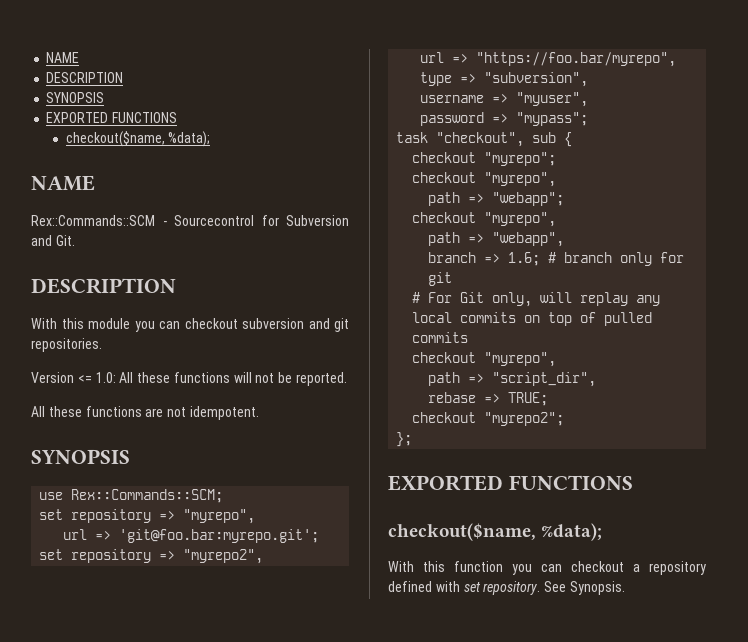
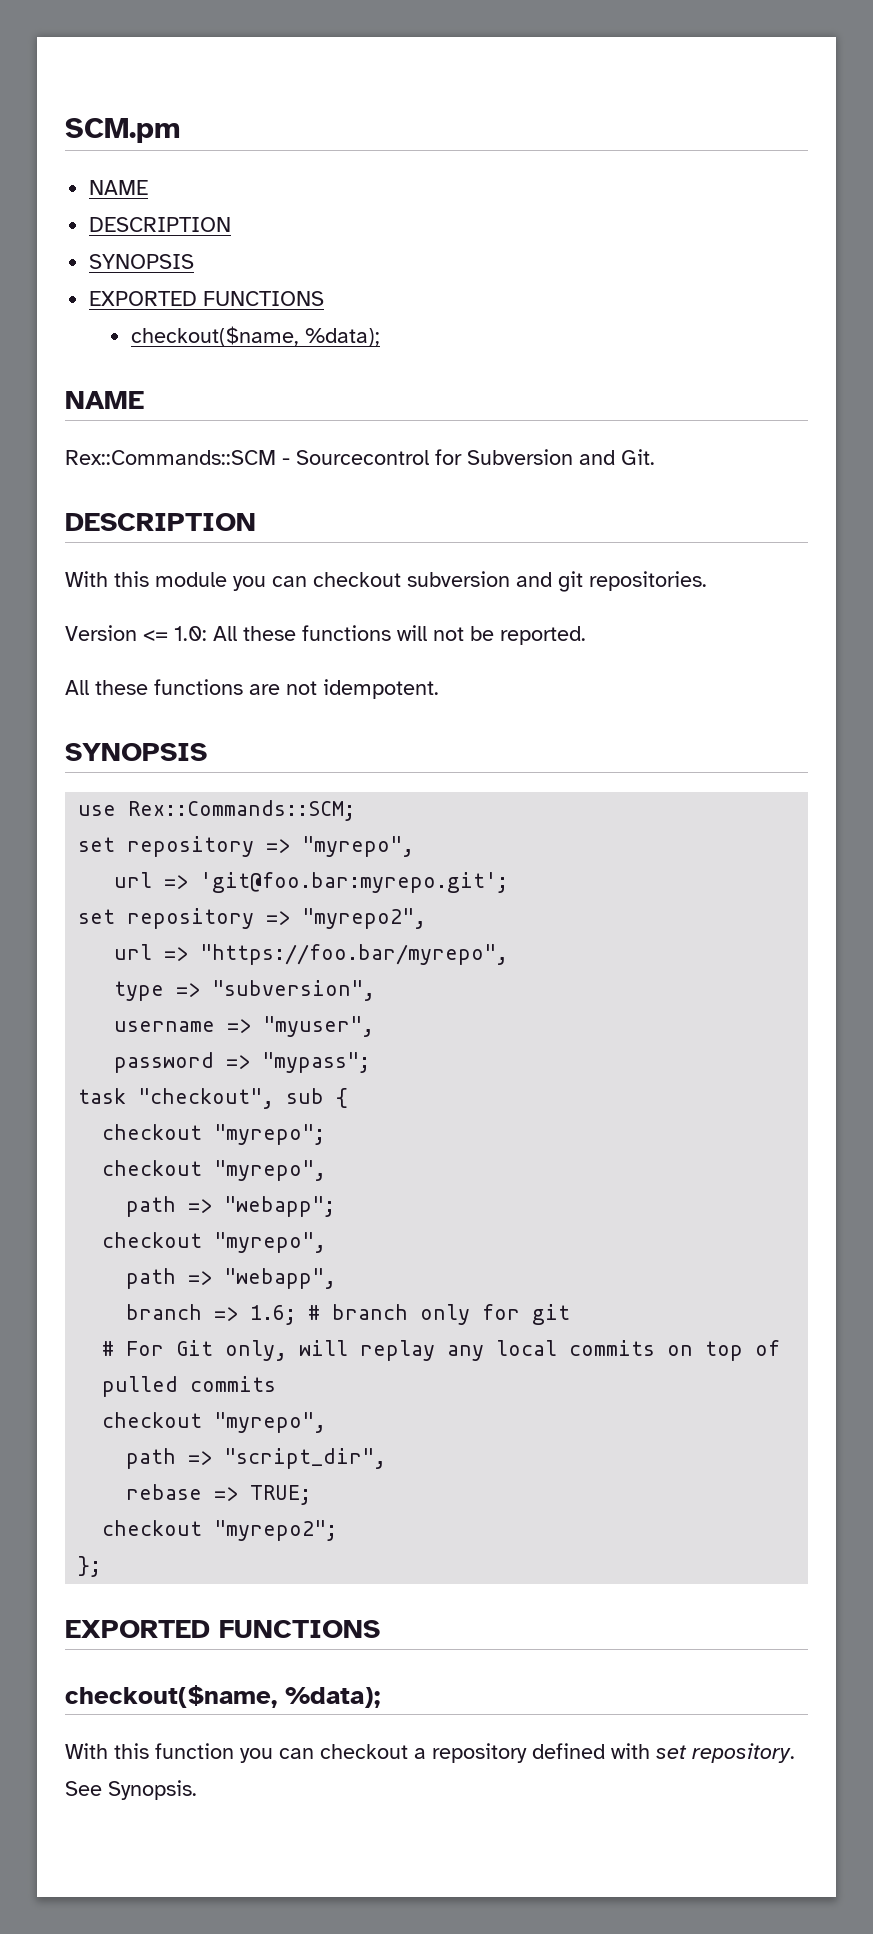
(46, 57) none -> [65,118,181,143] SCM.pm //

